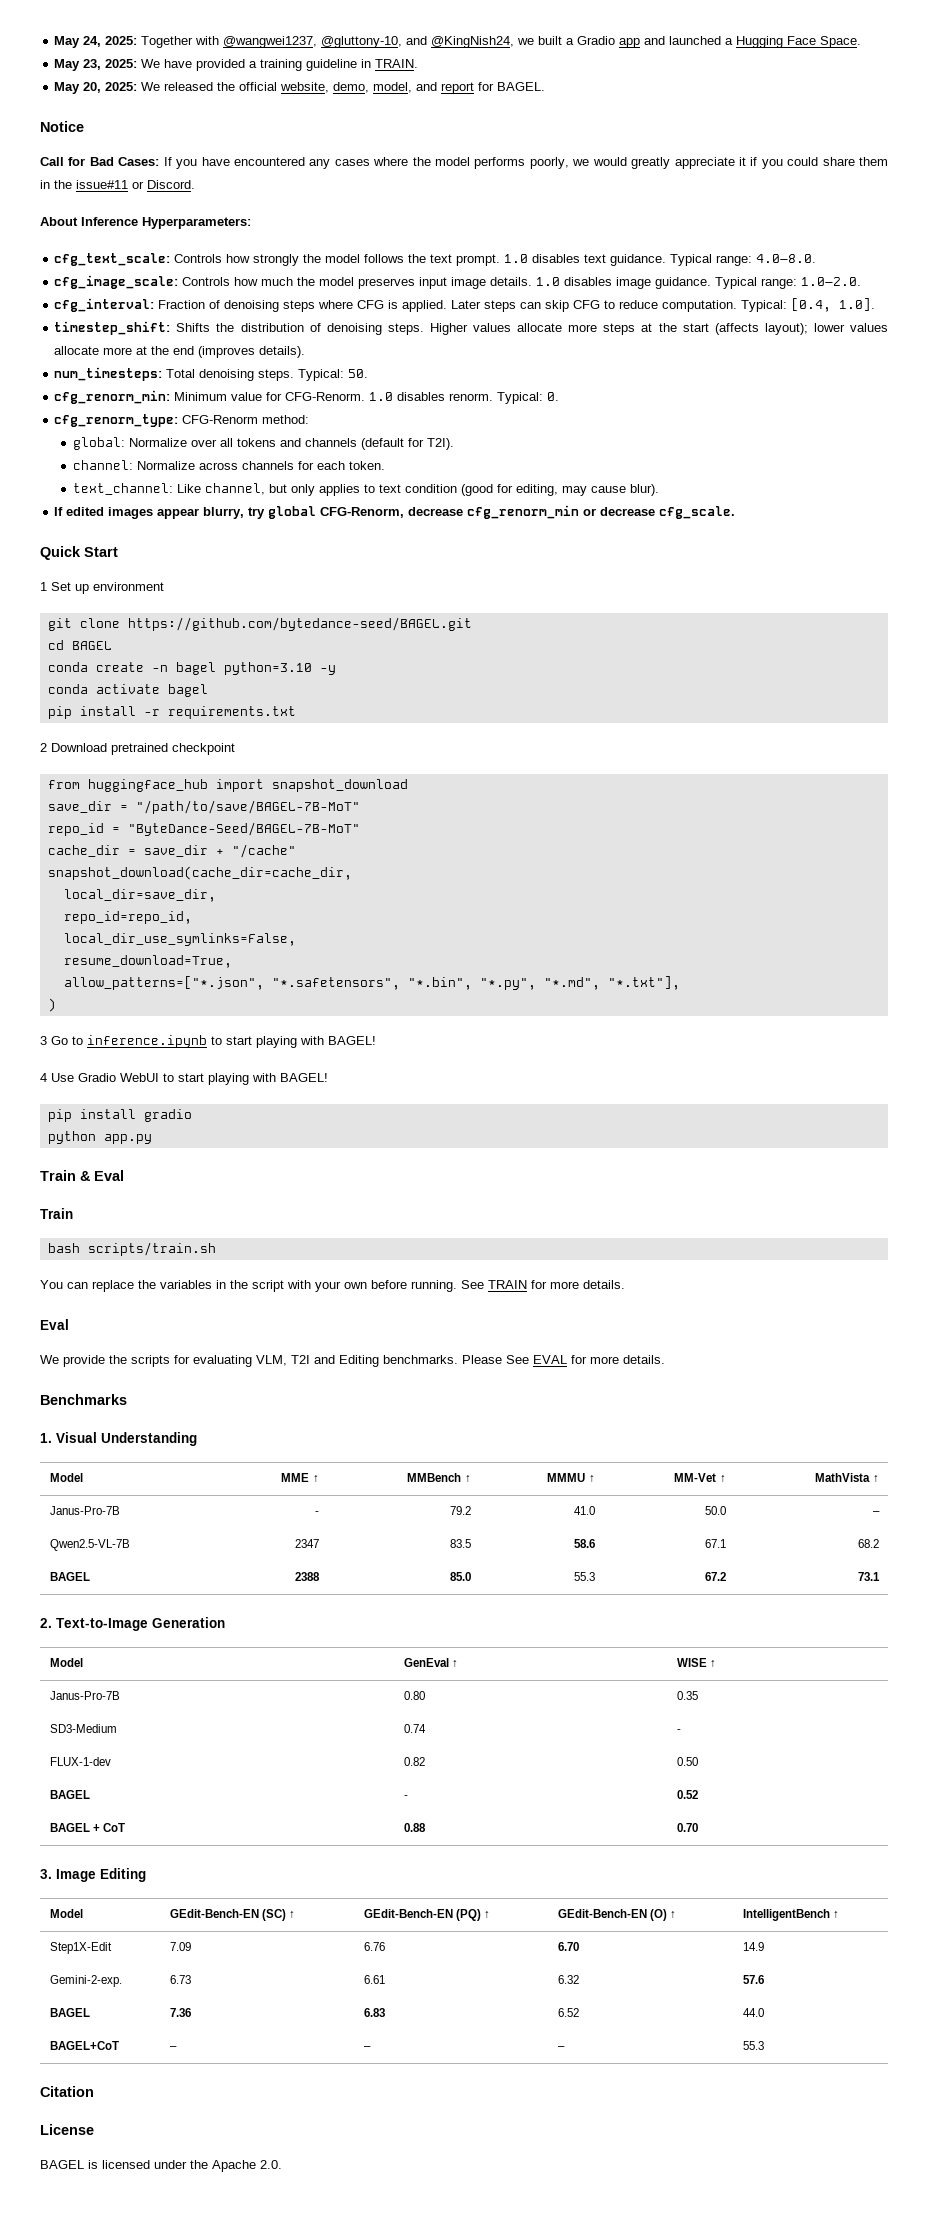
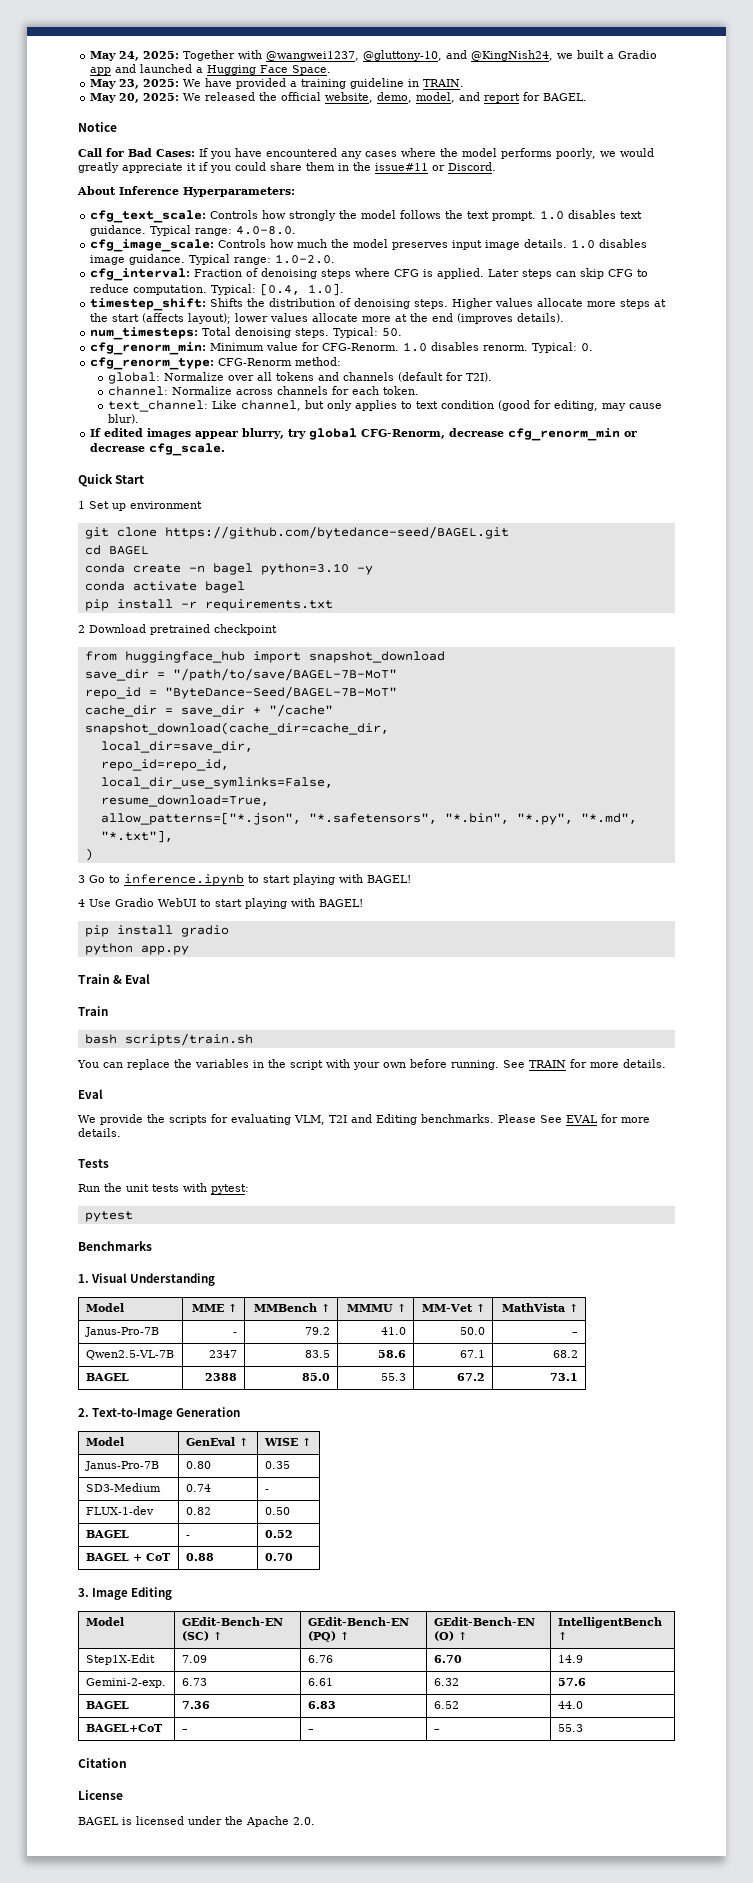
(665, 1359) none -> [78,1159,109,1168] [78,1183,249,1194] [84,1211,133,1222] // Tests // Run the unit tests with pytest: // pytest

